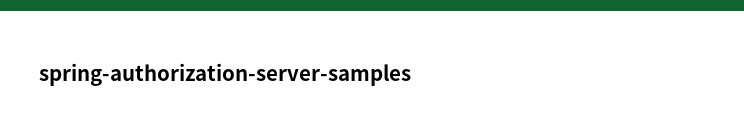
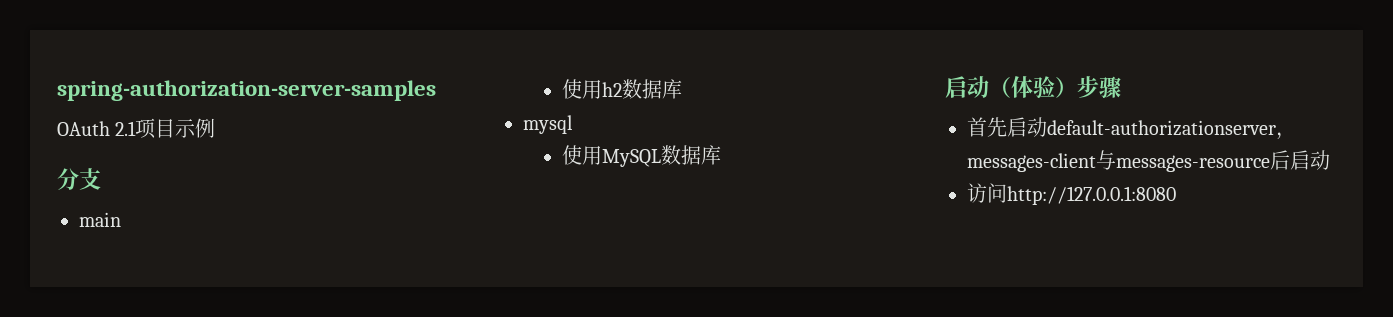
(411, 74) none -> [57,118,216,139] [57,168,101,190] [79,212,121,227] [561,79,682,99] [523,115,573,134] [561,145,721,167] [945,76,1121,98] [967,117,1296,140] [967,150,1330,172] [967,183,1176,205] // OAuth 2.1项目示例 // 分支 // main // 使用h2数据库 // mysql // 使用MySQL数据库 // 启动（体验）步骤 // 首先启动default-authorizationserver，messages-client与messages-resource后启动 // 访问http://127.0.0.1:8080

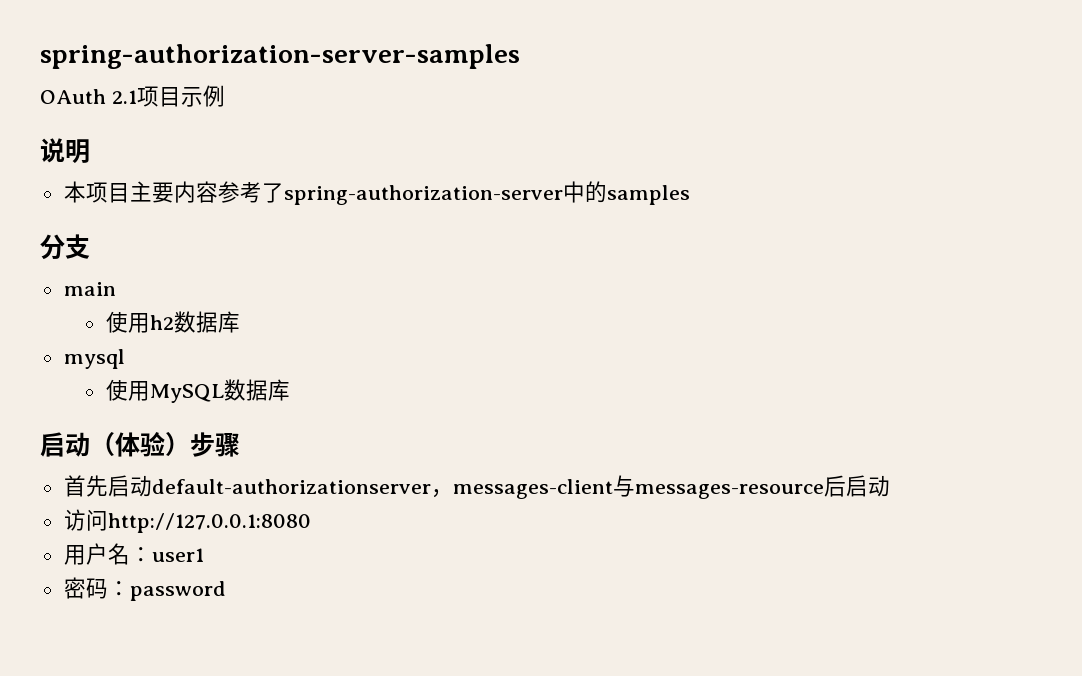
(216, 128) none -> [40,138,90,164] [63,181,690,205] // 说明 // 本项目主要内容参考了spring-authorization-server中的samples
(1176, 195) none -> [63,543,204,565] [63,577,226,601] // 用户名：user1 // 密码：password

